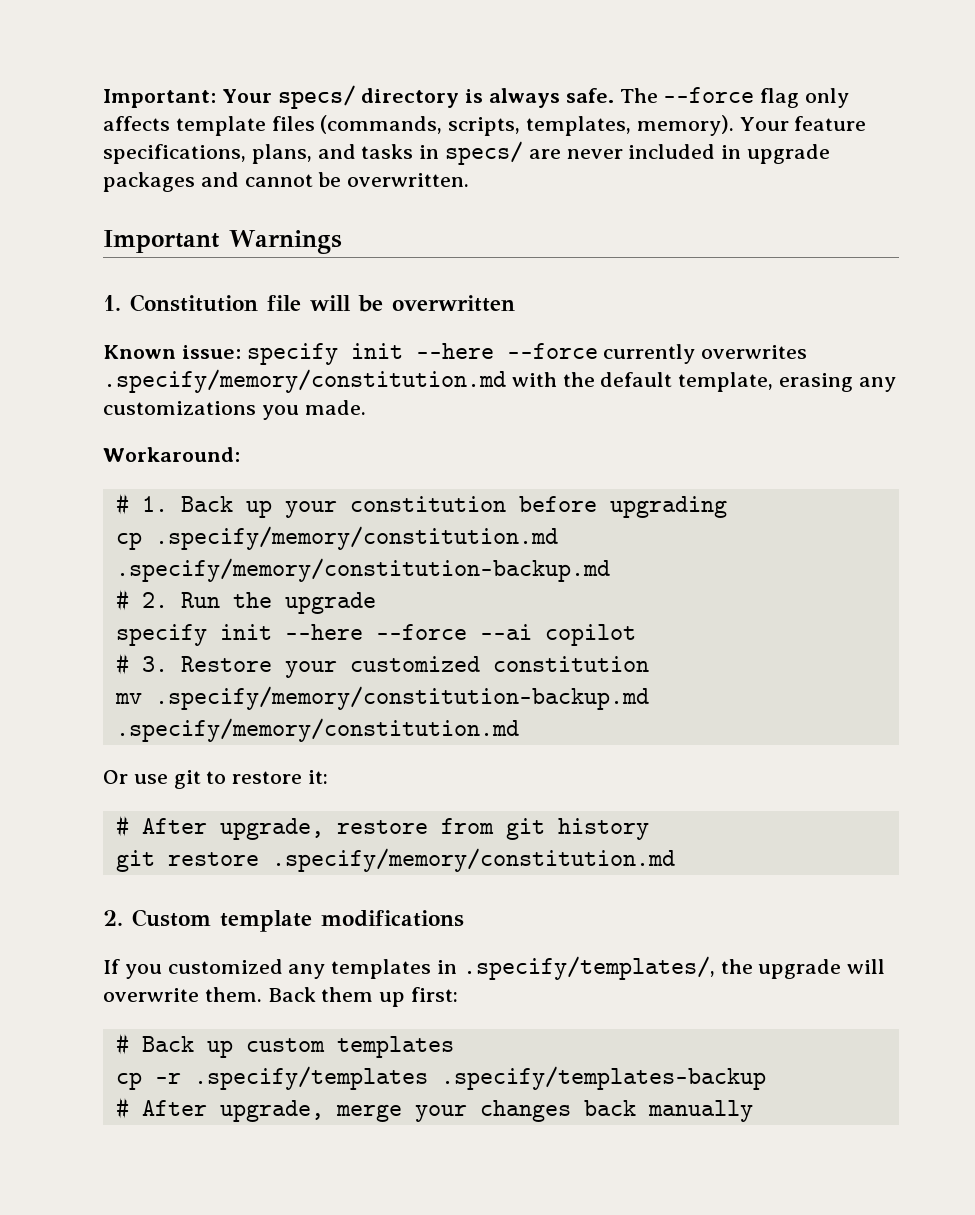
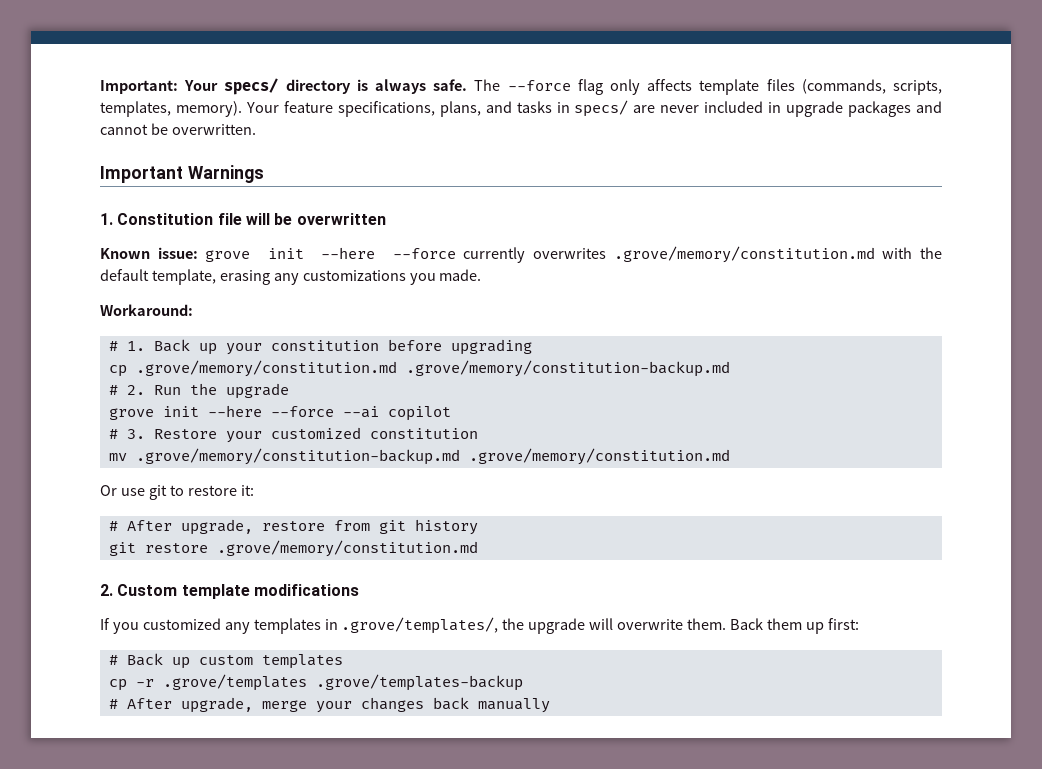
[246,343,338,365] specify -> [205,250,251,262] grove
[103,369,506,393] .specify/memory/constitution.md -> [613,246,875,263] .grove/memory/constitution.md
[154,526,558,550] [115,558,610,582] .specify/memory/constitution.md .specify/memory/constitution-backup.md -> [135,360,730,377] .grove/memory/constitution.md .grove/memory/constitution-backup.md
[115,624,207,646] specify -> [108,408,154,420] grove
[154,686,649,710] [115,718,519,742] .specify/memory/constitution-backup.md .specify/memory/constitution.md -> [135,448,730,465] .grove/memory/constitution-backup.md .grove/memory/constitution.md
[271,848,675,872] .specify/memory/constitution.md -> [216,540,478,557] .grove/memory/constitution.md
[462,956,715,980] .specify/templates/, -> [341,617,499,634] .grove/templates/,
[193,1066,766,1090] .specify/templates .specify/templates-backup -> [162,674,523,691] .grove/templates .grove/templates-backup

